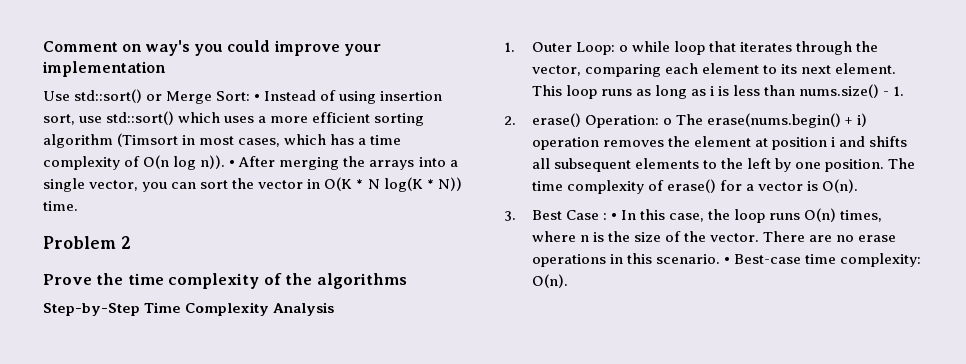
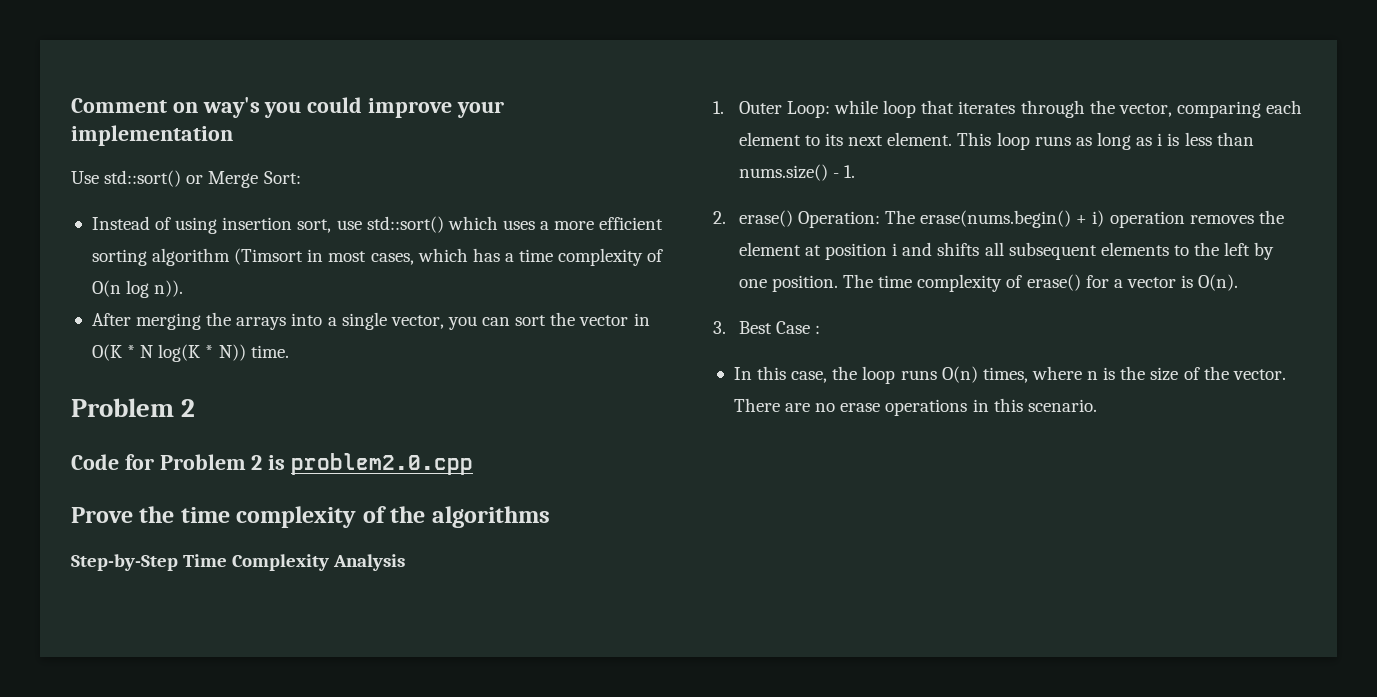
[254,94,261,101] • -> (301, 177) //
[229,160,236,167] • -> (184, 288) //
(131, 242) none -> [71,453,474,475] // Code for Problem 2 is problem2.0.cpp
[618,45,628,52] o -> (830, 109) none
[662,118,672,125] o -> (880, 219) none
[610,213,617,220] • -> (821, 329) //
[724,253,922,267] [531,274,568,288] • Best-case time complexity: O(n). -> (1097, 405) none

